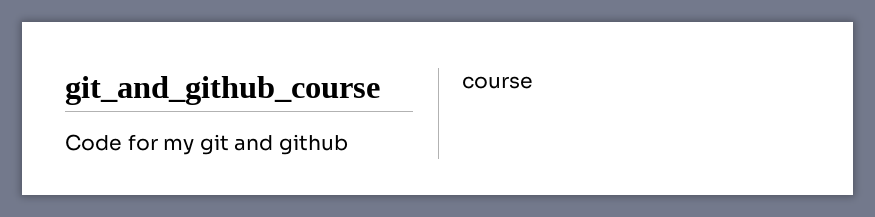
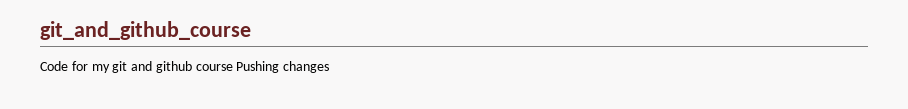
(533, 82) none -> [236,61,330,73] Pushing changes

